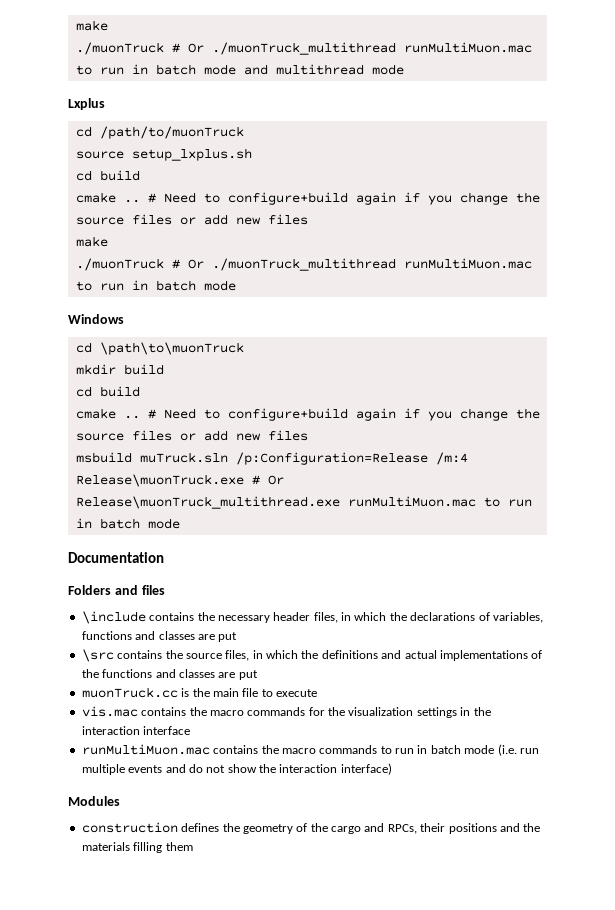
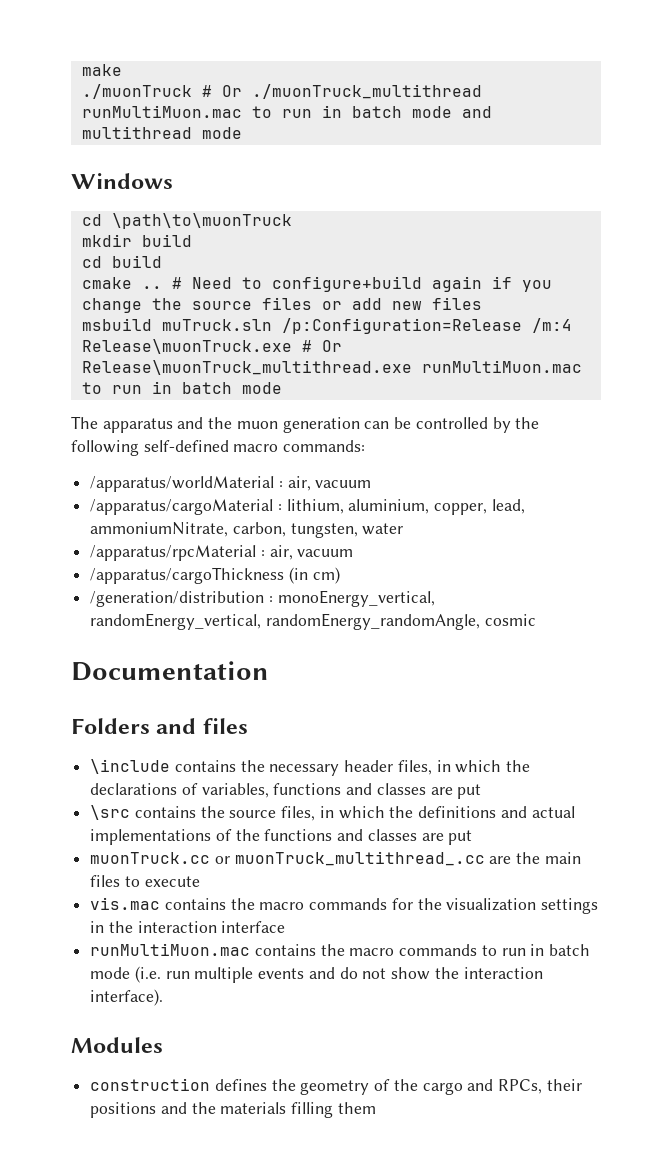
[68,98,105,110] [75,126,244,139] [75,148,252,161] [75,170,140,181] [75,192,540,205] [75,214,308,225] [75,236,108,247] [75,258,532,271] [75,280,236,291] // Lxplus // cd /path/to/muonTruck // source setup_lxplus.sh // cd build // cmake .. # Need to configure+build again if you change the source files or add new files // make // ./muonTruck # Or ./muonTruck_multithread runMultiMuon.mac to run in batch mode -> (242, 133) none
(180, 523) none -> [71,416,540,433] [71,440,366,456] [90,476,372,492] [90,499,525,515] [90,522,404,538] [90,545,354,561] [90,567,340,584] [90,590,435,607] [90,613,536,630] // The apparatus and the muon generation can be controlled by the following self-defined macro commands: // /apparatus/worldMaterial : air, vacuum // /apparatus/cargoMaterial : lithium, aluminium, copper, lead, ammoniumNitrate, carbon, tungsten, water // /apparatus/rpcMaterial : air, vacuum // /apparatus/cargoThickness (in cm) // /generation/distribution : monoEnergy_vertical, randomEnergy_vertical, randomEnergy_randomAngle, cosmic
[181,688,190,697] is -> [214,851,512,866] or muonTruck_multithread_.cc are
[242,688,259,697] file -> [90,875,121,887] files
[340,763,392,775] interface) -> [90,989,164,1006] interface).

